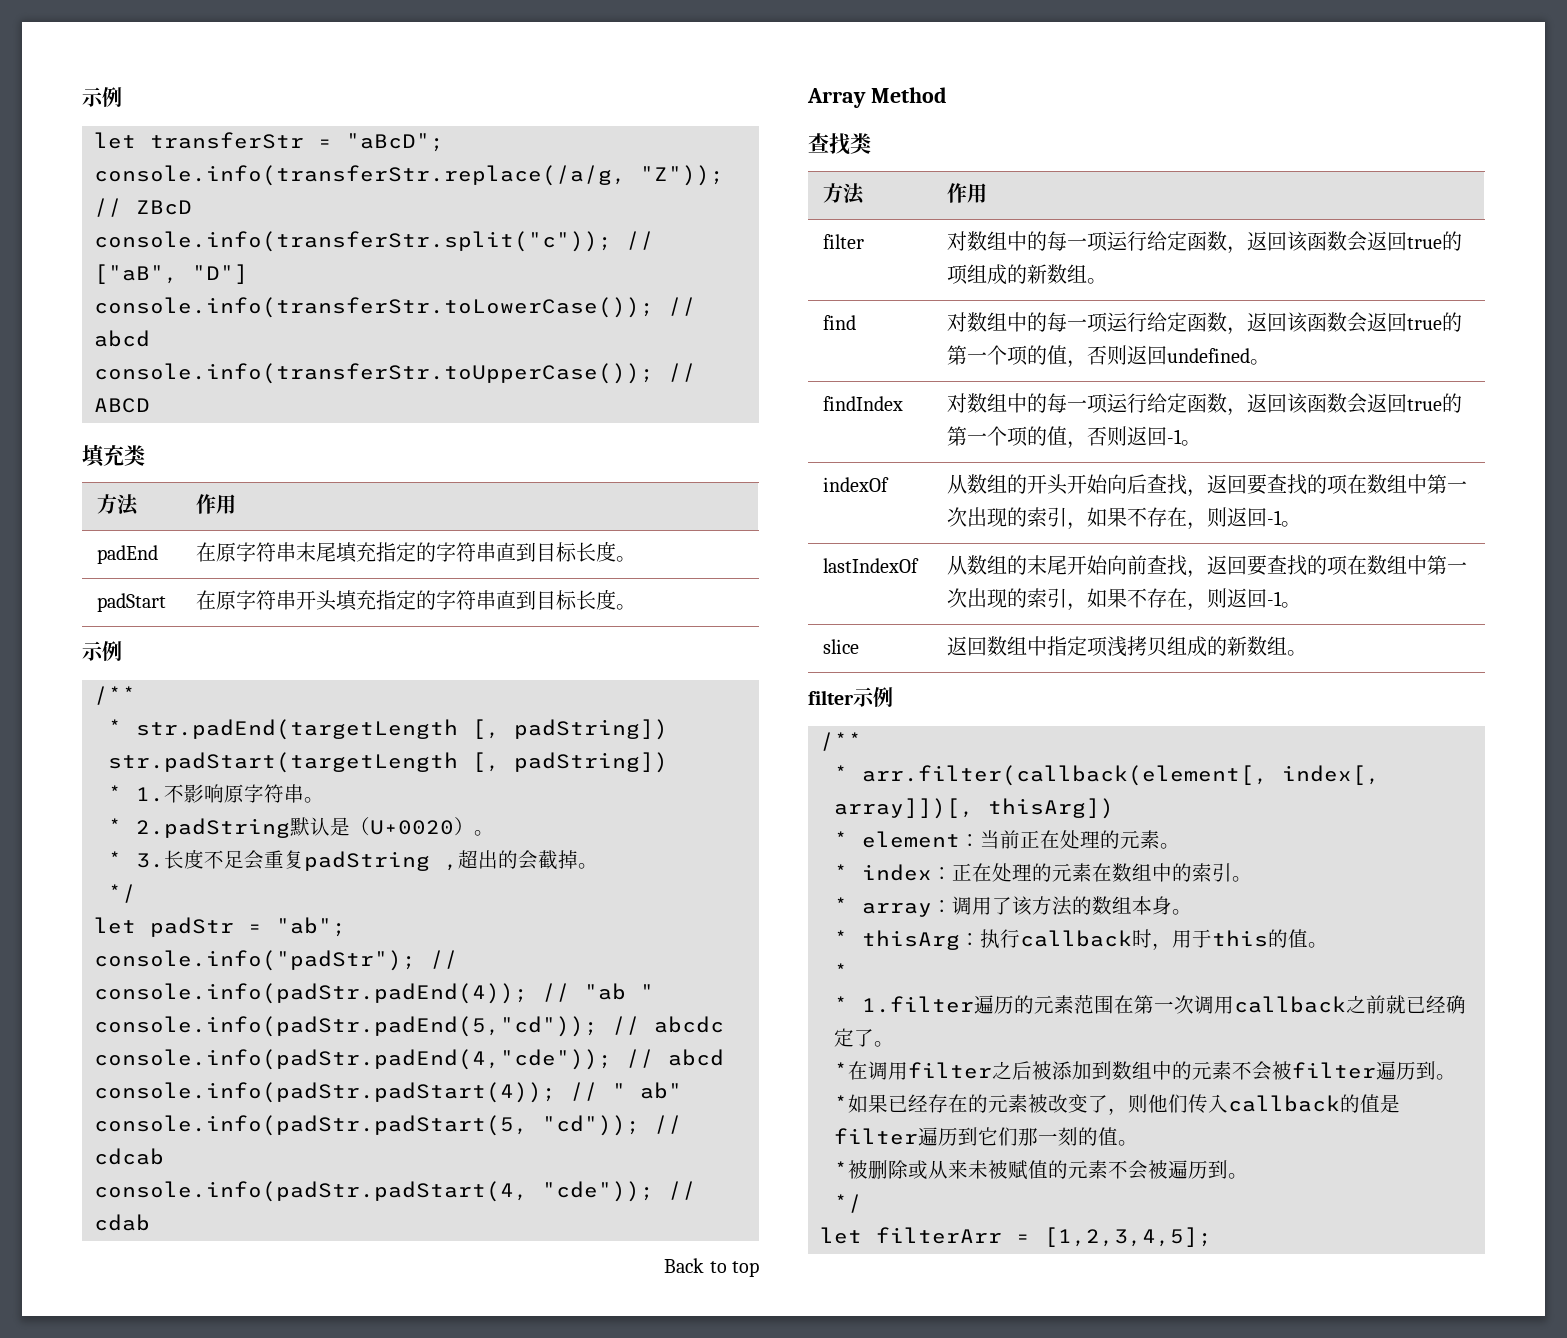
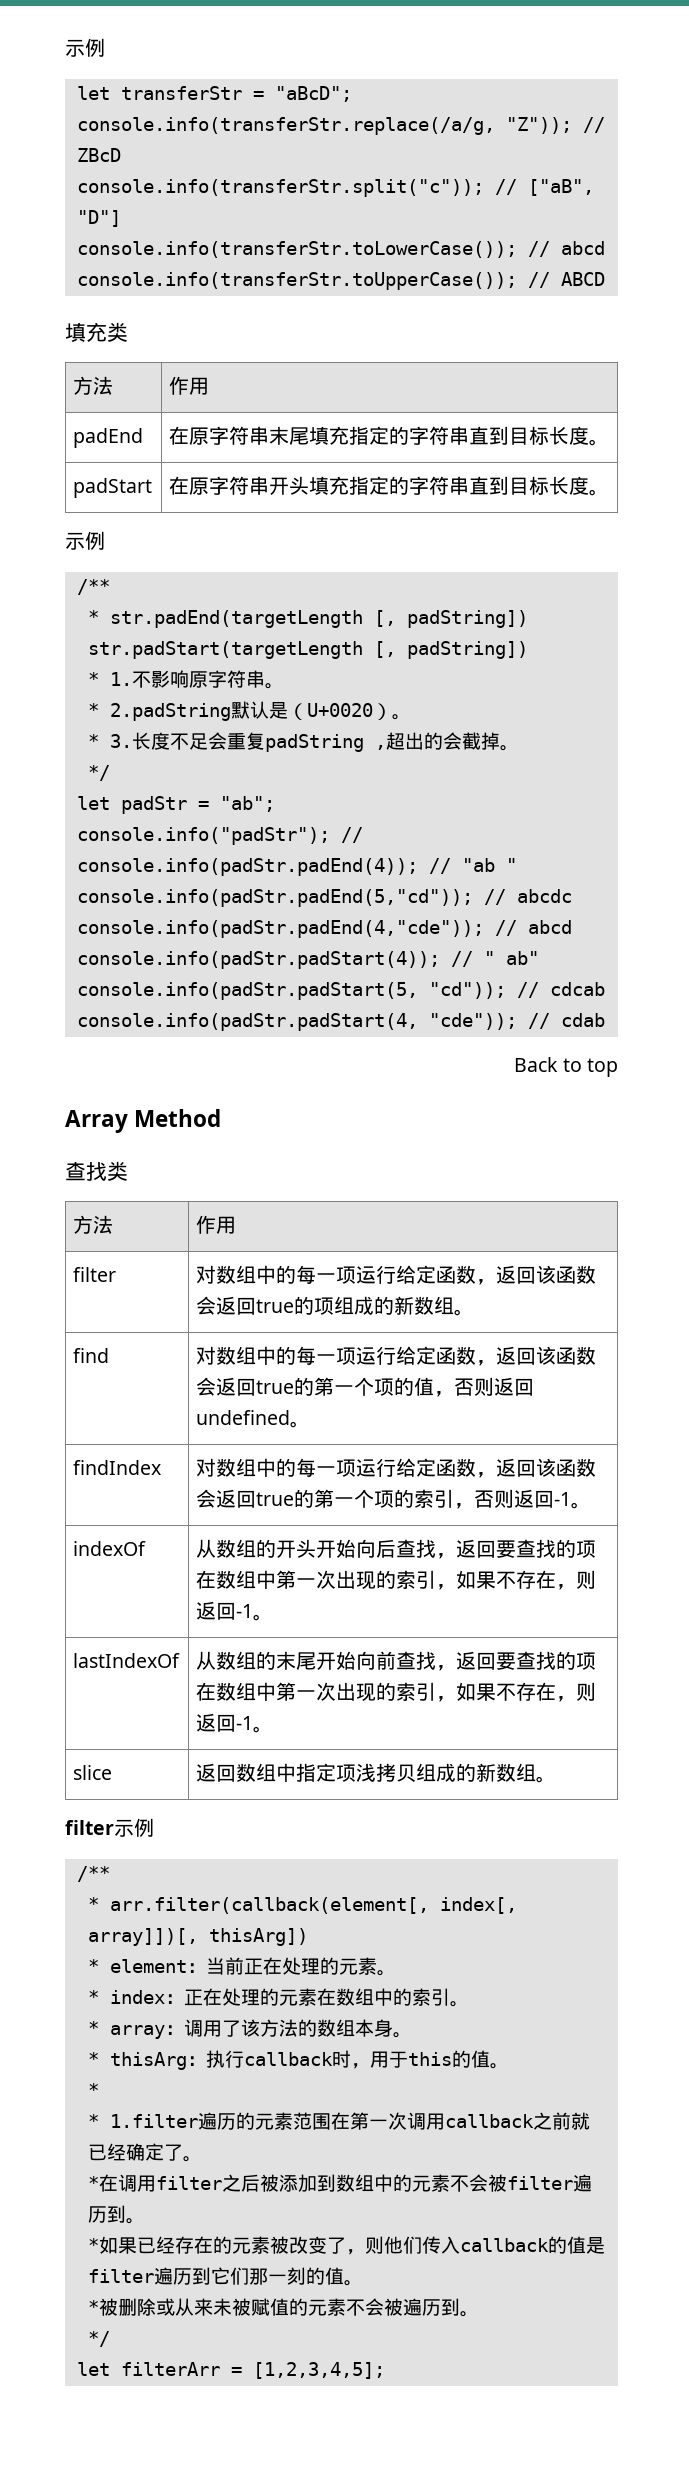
[1046,426,1067,446] 值 -> [414,1489,455,1508] 索引

